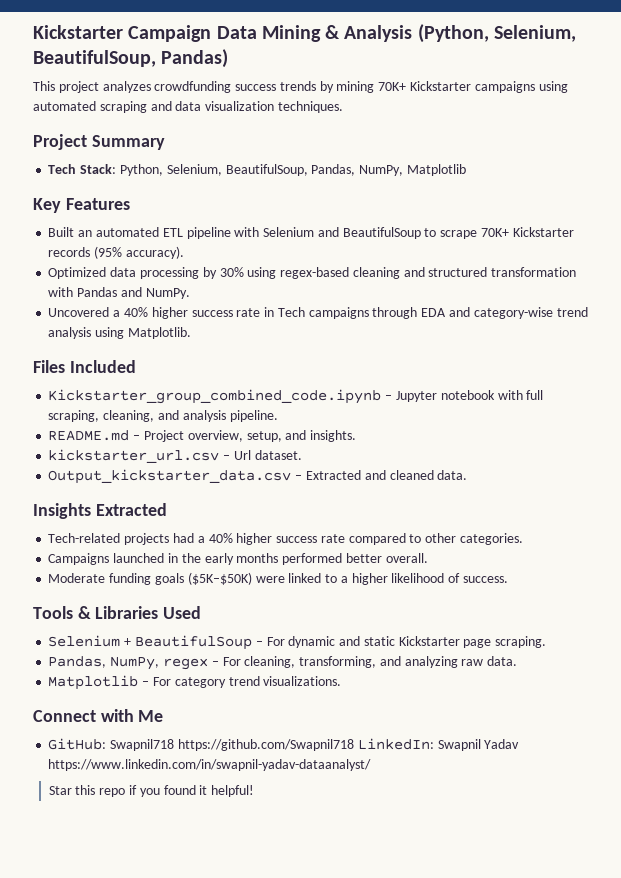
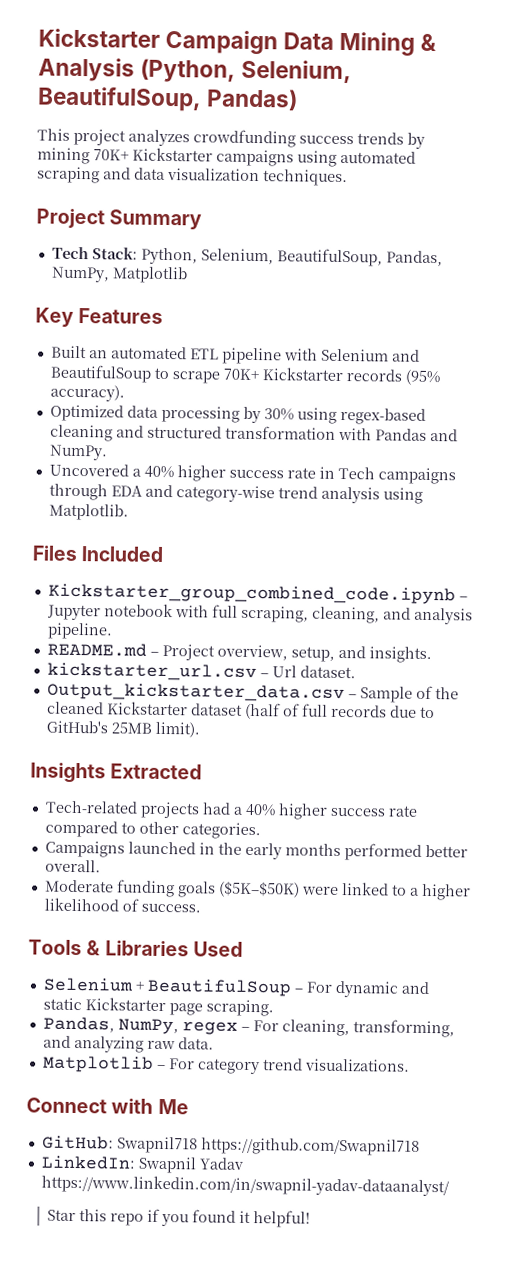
[305,470,468,480] Extracted and cleaned data. -> [359,685,459,703] [46,701,435,720] [45,720,200,738] Sample of the cleaned Kickstarter dataset (half of full records due to GitHub's 25MB limit).
(354, 745) none -> (420, 1146) //

